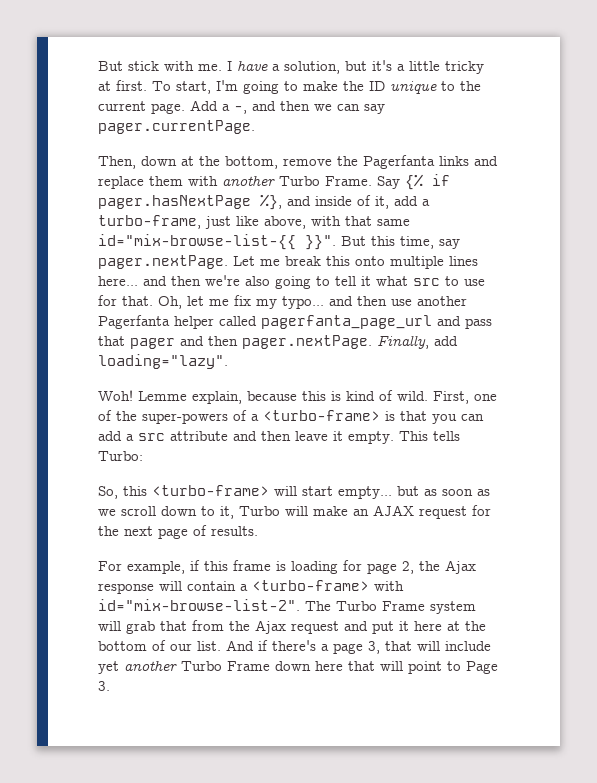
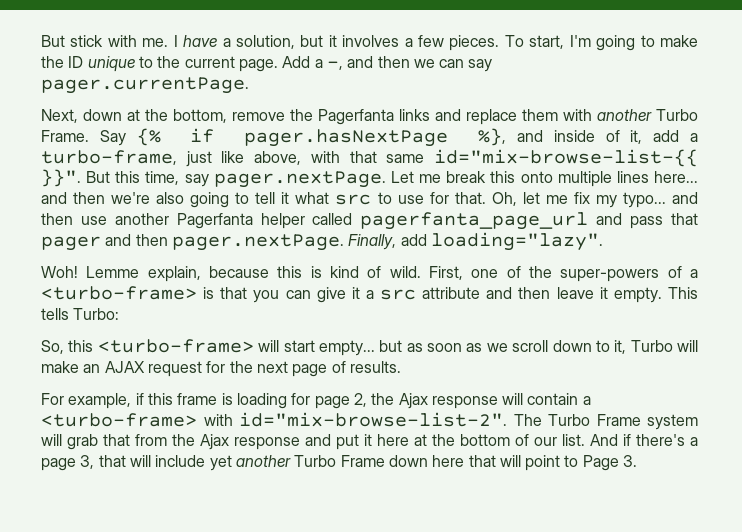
[372,60,484,74] [98,80,147,91] it's a little tricky at first. -> [328,35,500,51] it involves a few pieces.
[98,156,136,169] Then, -> [41,109,78,123] Next,
[98,431,122,441] add -> [316,287,360,303] give it
[291,621,339,634] request -> [234,437,300,450] response

